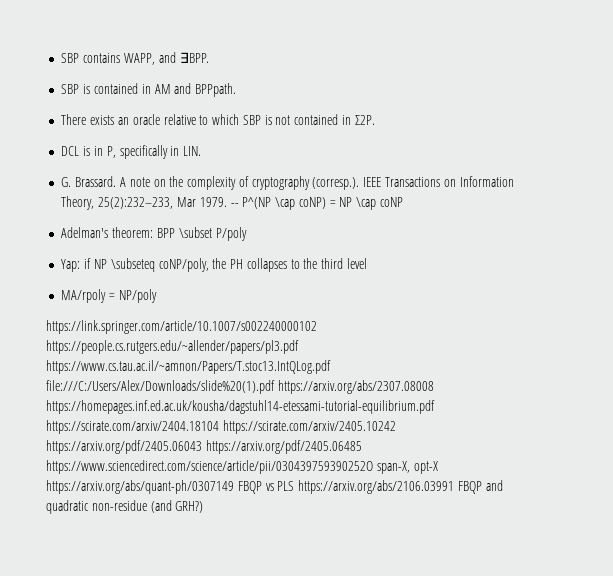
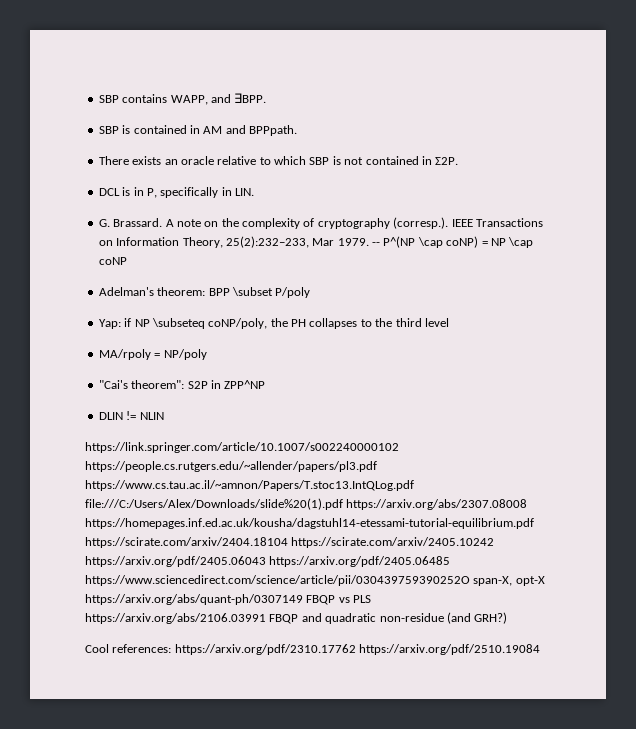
(157, 296) none -> [98,380,266,389] [98,411,164,420] // "Cai's theorem": S2P in ZPP^NP // DLIN != NLIN
(204, 507) none -> [85,644,541,655] // Cool references: https://arxiv.org/pdf/2310.17762 https://arxiv.org/pdf/2510.19084

